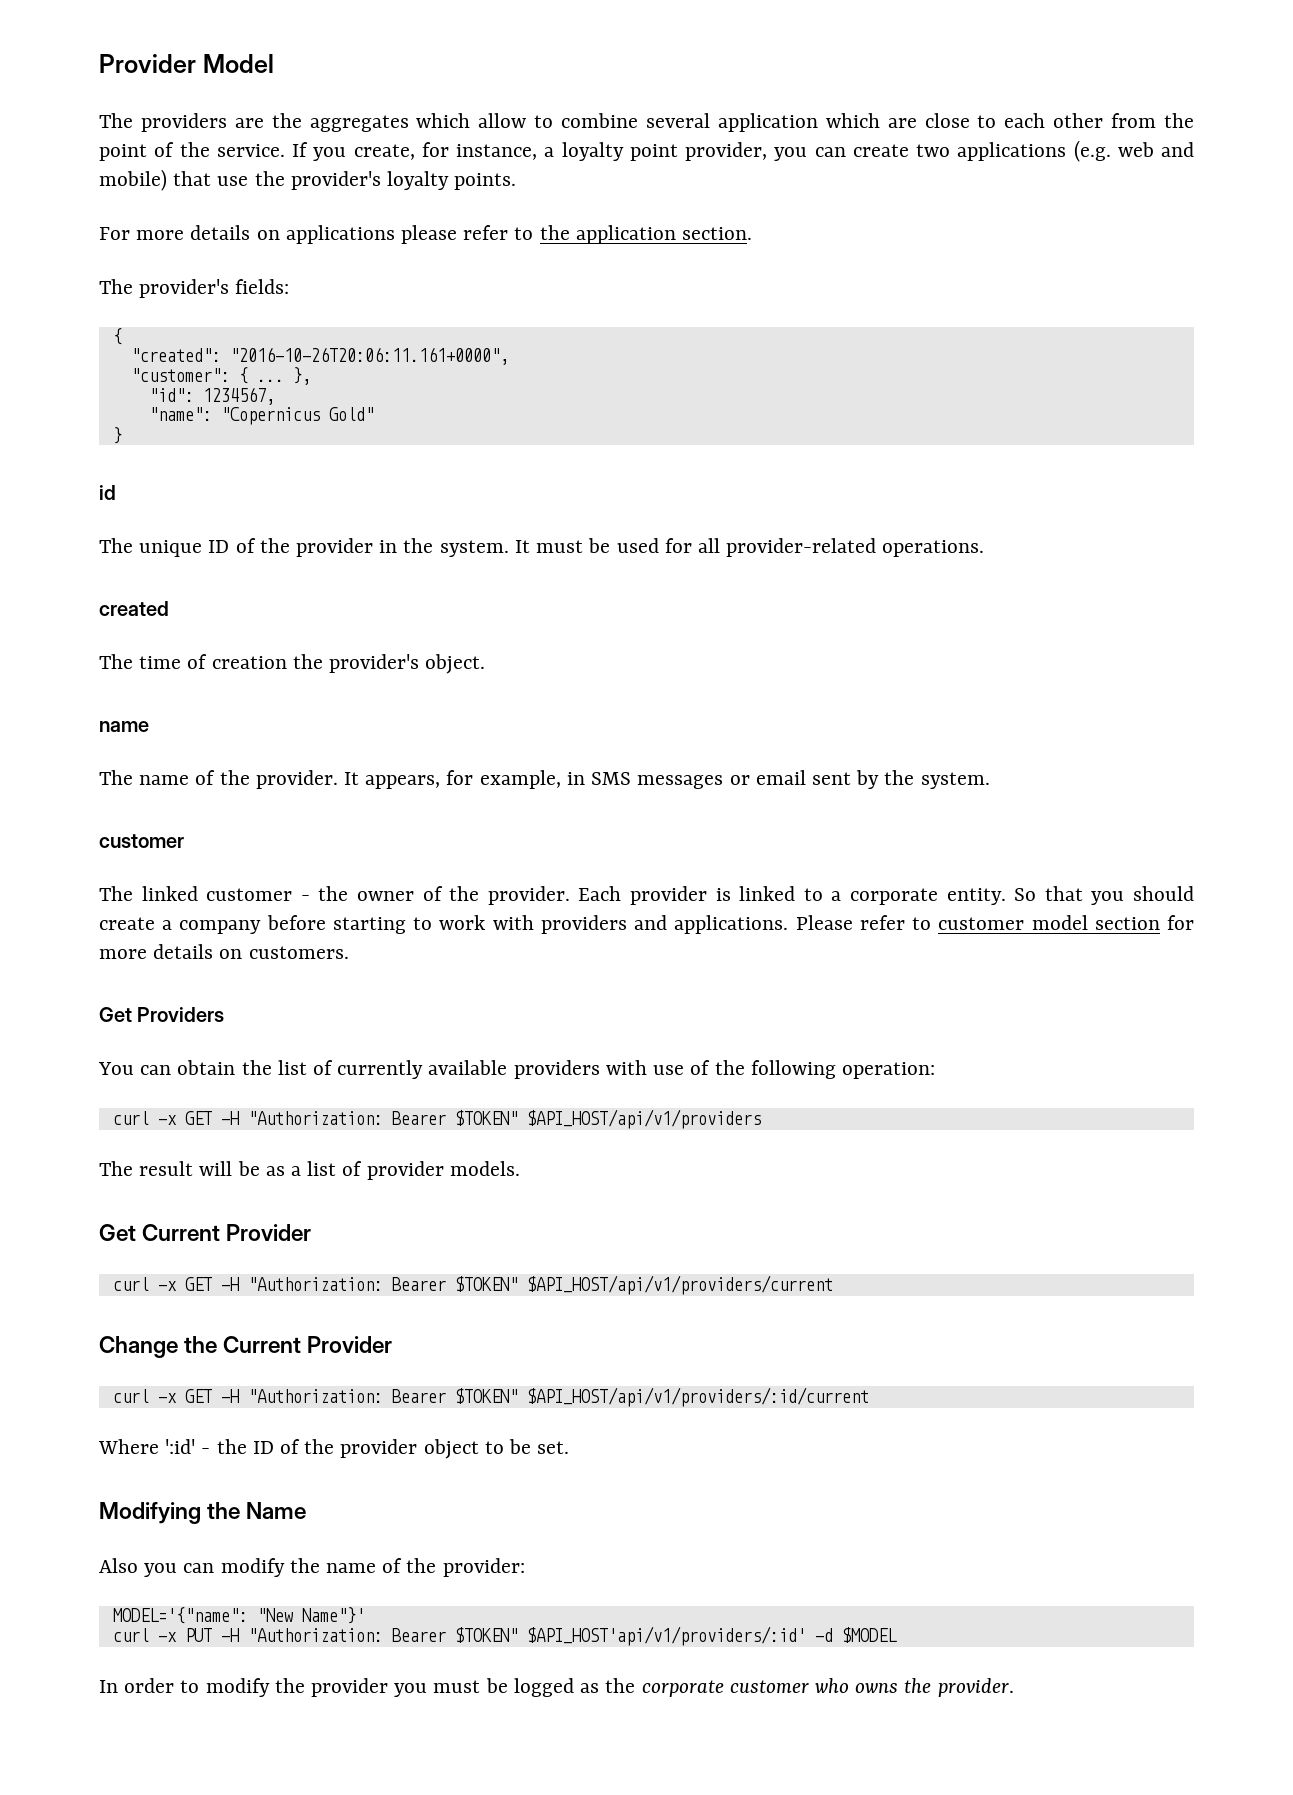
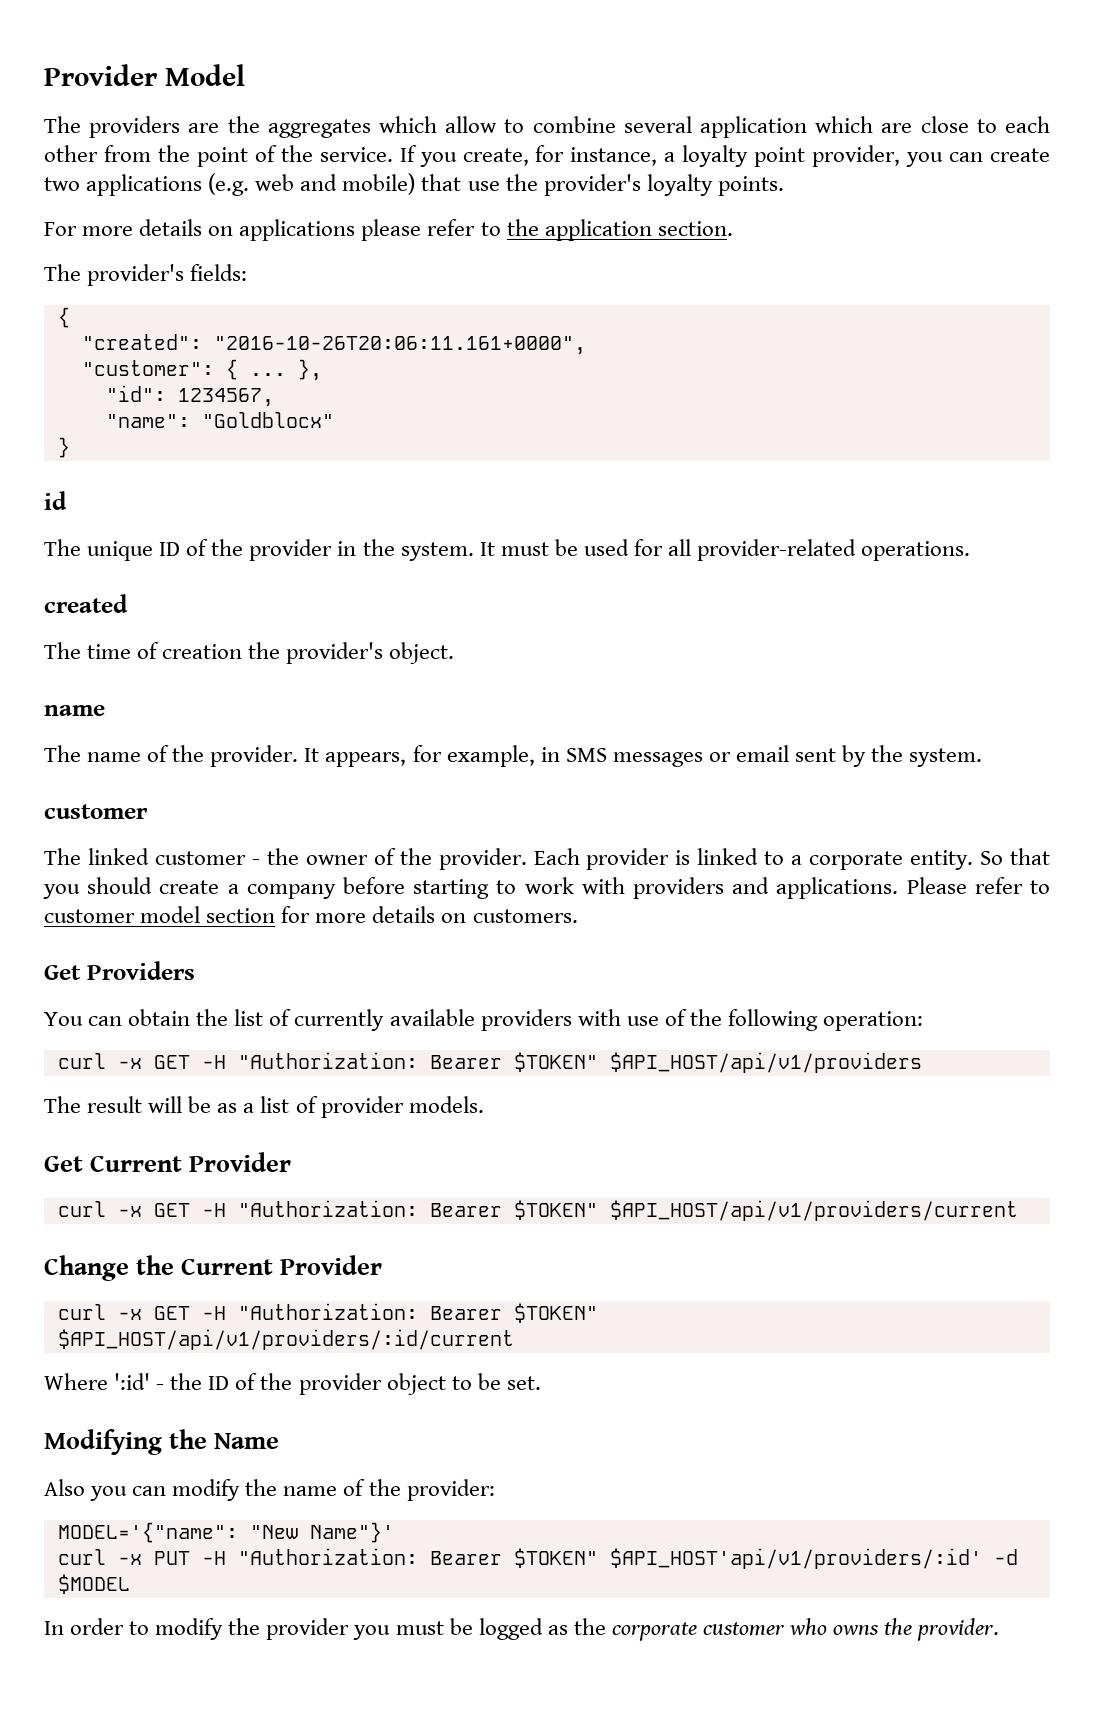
[220,407,374,425] "Copernicus Gold" -> [201,412,334,428] "Goldblocx"

